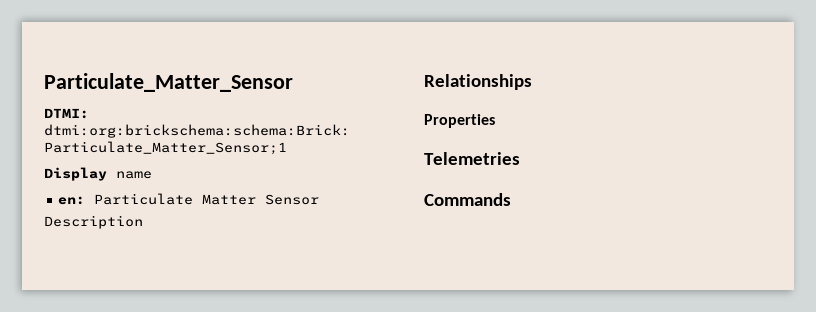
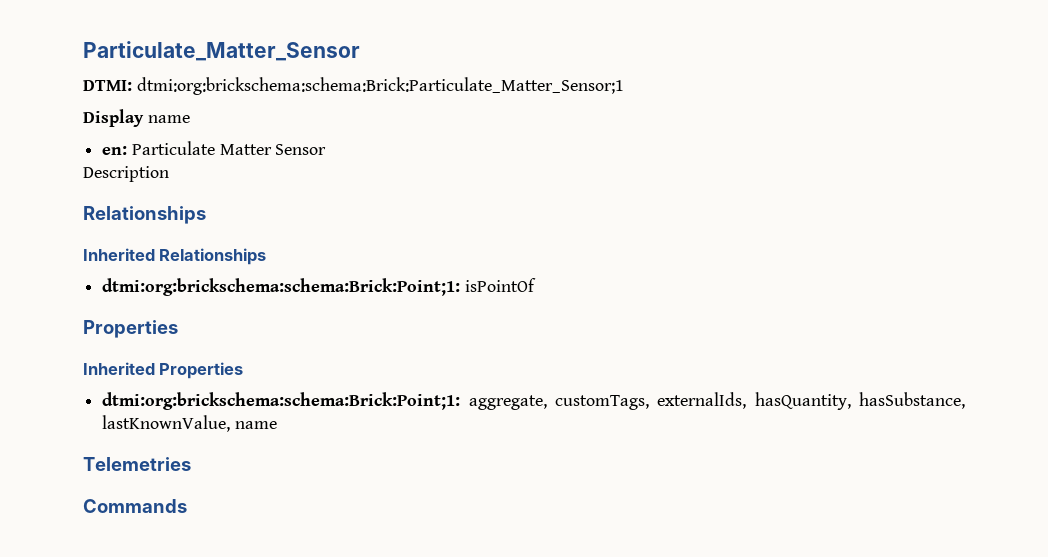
[424,114,495,128] Properties -> [83,248,267,265] [102,278,536,296] [83,320,178,338] [83,362,244,379] [102,392,966,410] [102,415,277,432] Inherited Relationships // dtmi:org:brickschema:schema:Brick:Point;1: isPointOf // Properties // Inherited Properties // dtmi:org:brickschema:schema:Brick:Point;1: aggregate, customTags, externalIds, hasQuantity, hasSubstance, lastKnownValue, name

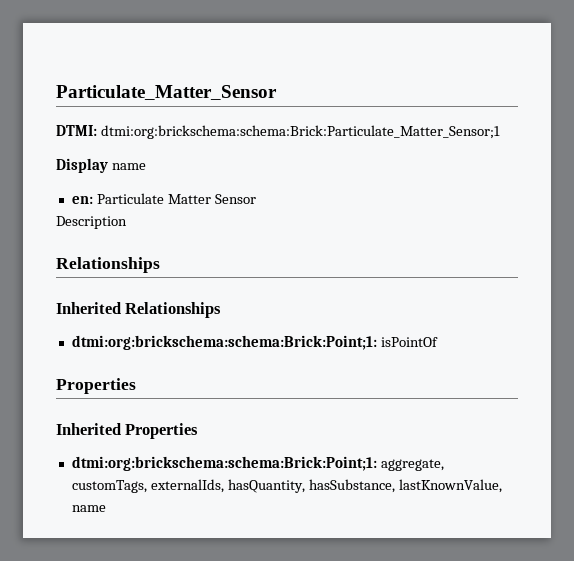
[83,457,191,471] [83,499,187,513] // Telemetries // Commands -> (106, 508) none

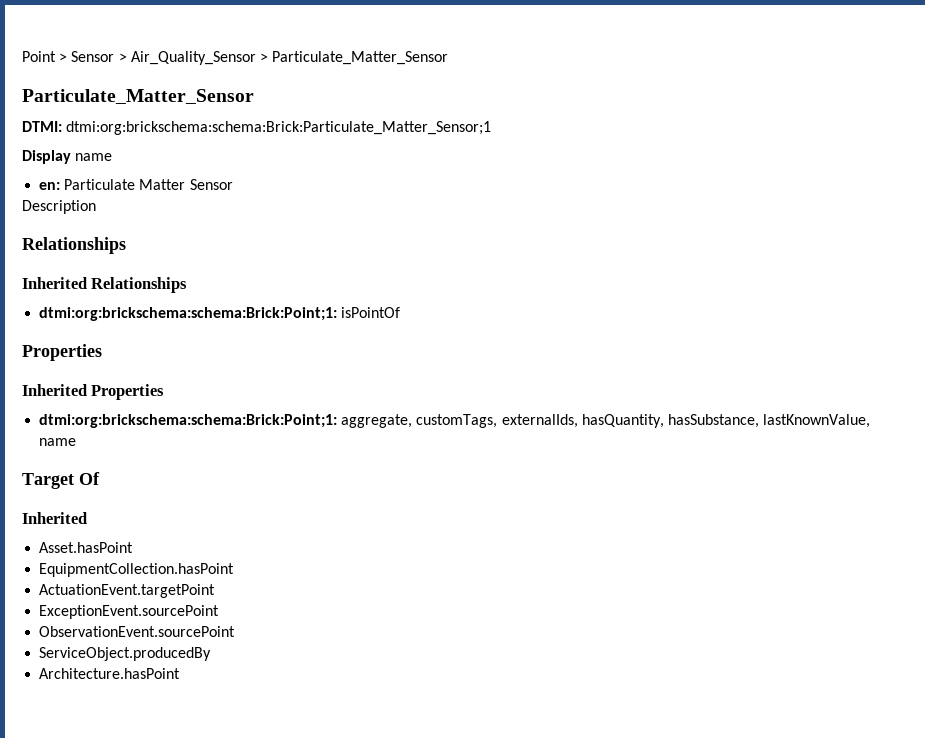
(56, 92) none -> [22,51,449,65] Point > Sensor > Air_Quality_Sensor > Particulate_Matter_Sensor //
(106, 508) none -> [22,472,100,489] [22,512,87,524] [39,542,134,553] [39,563,235,577] [39,584,216,598] [39,605,220,619] [39,626,236,637] [39,647,212,661] [39,668,181,679] // Target Of // Inherited // Asset.hasPoint // EquipmentCollection.hasPoint // ActuationEvent.targetPoint // ExceptionEvent.sourcePoint // ObservationEvent.sourcePoint // ServiceObject.producedBy // Architecture.hasPoint

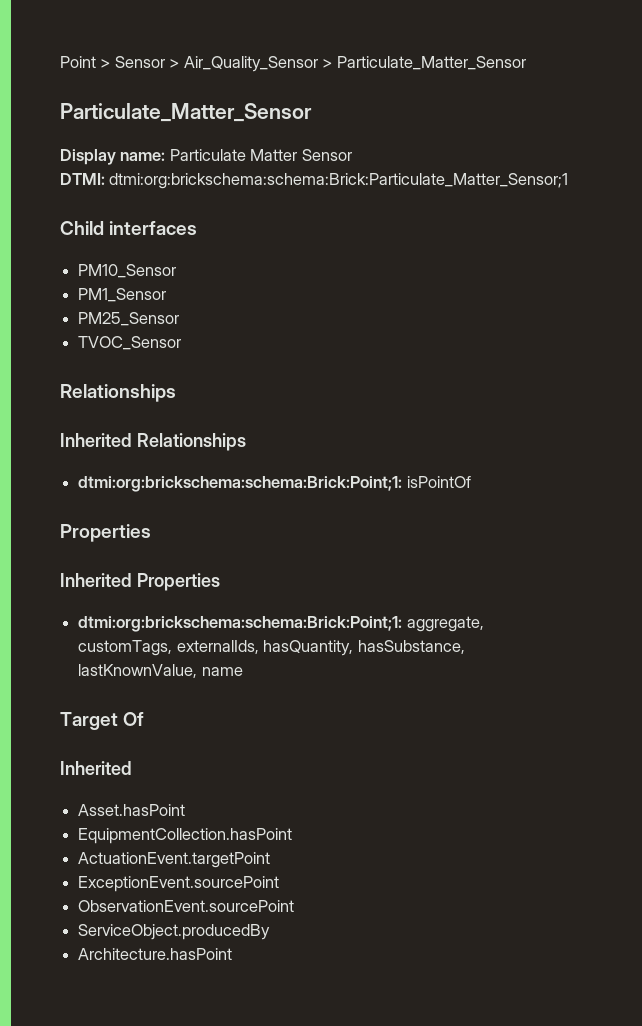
[22,121,492,135] // DTMI: dtmi:org:brickschema:schema:Brick:Particulate_Matter_Sensor;1 -> (312, 112) none
[75,153,113,161] [39,182,61,190] name // en: -> [120,152,166,161] name:
[22,200,96,214] Description -> [60,173,569,189] [60,221,198,235] [78,264,177,278] [78,288,167,302] [78,312,180,326] [78,336,182,350] DTMI: dtmi:org:brickschema:schema:Brick:Particulate_Matter_Sensor;1 // Child interfaces // PM10_Sensor // PM1_Sensor // PM25_Sensor // TVOC_Sensor

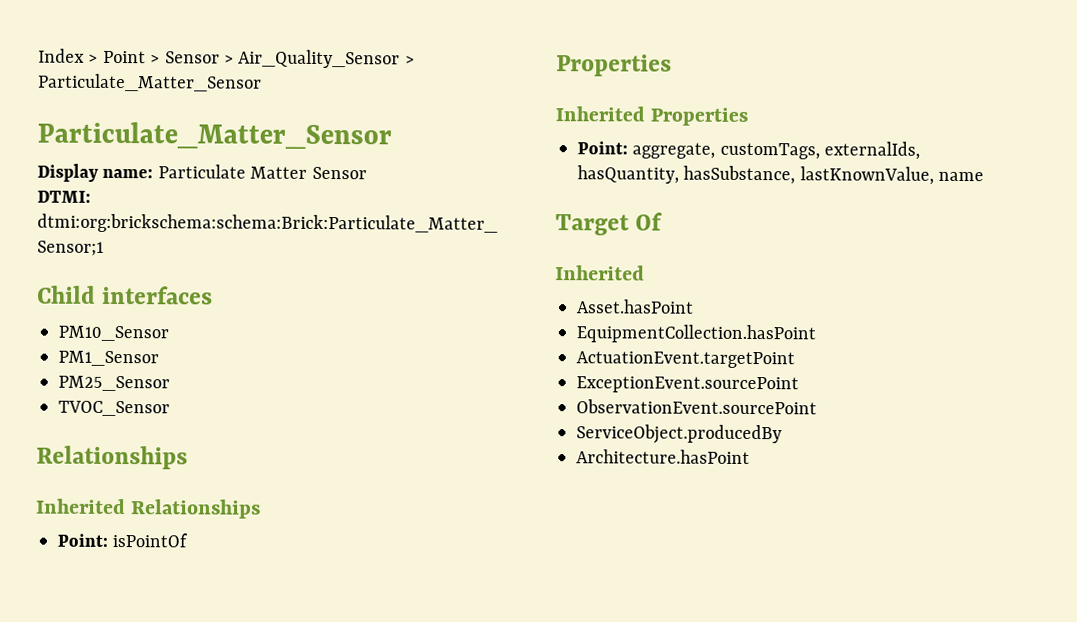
(60, 62) none -> [38,48,99,63] Index >
[78,476,403,492] dtmi:org:brickschema:schema:Brick:Point;1: -> [57,533,108,547] Point:
[78,616,403,632] dtmi:org:brickschema:schema:Brick:Point;1: -> [577,141,628,155] Point:

